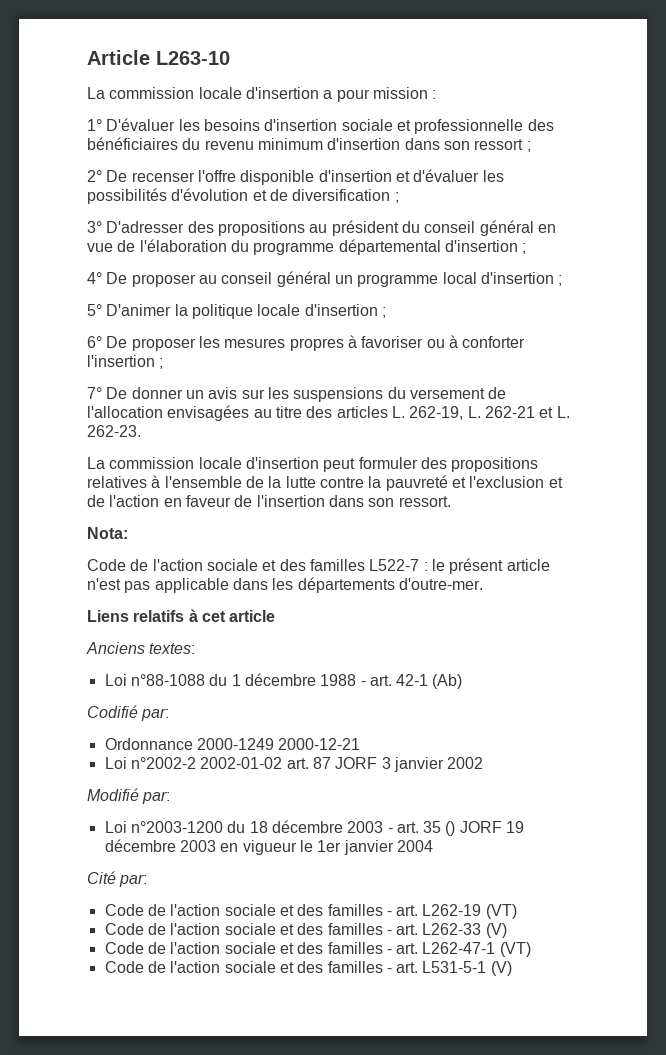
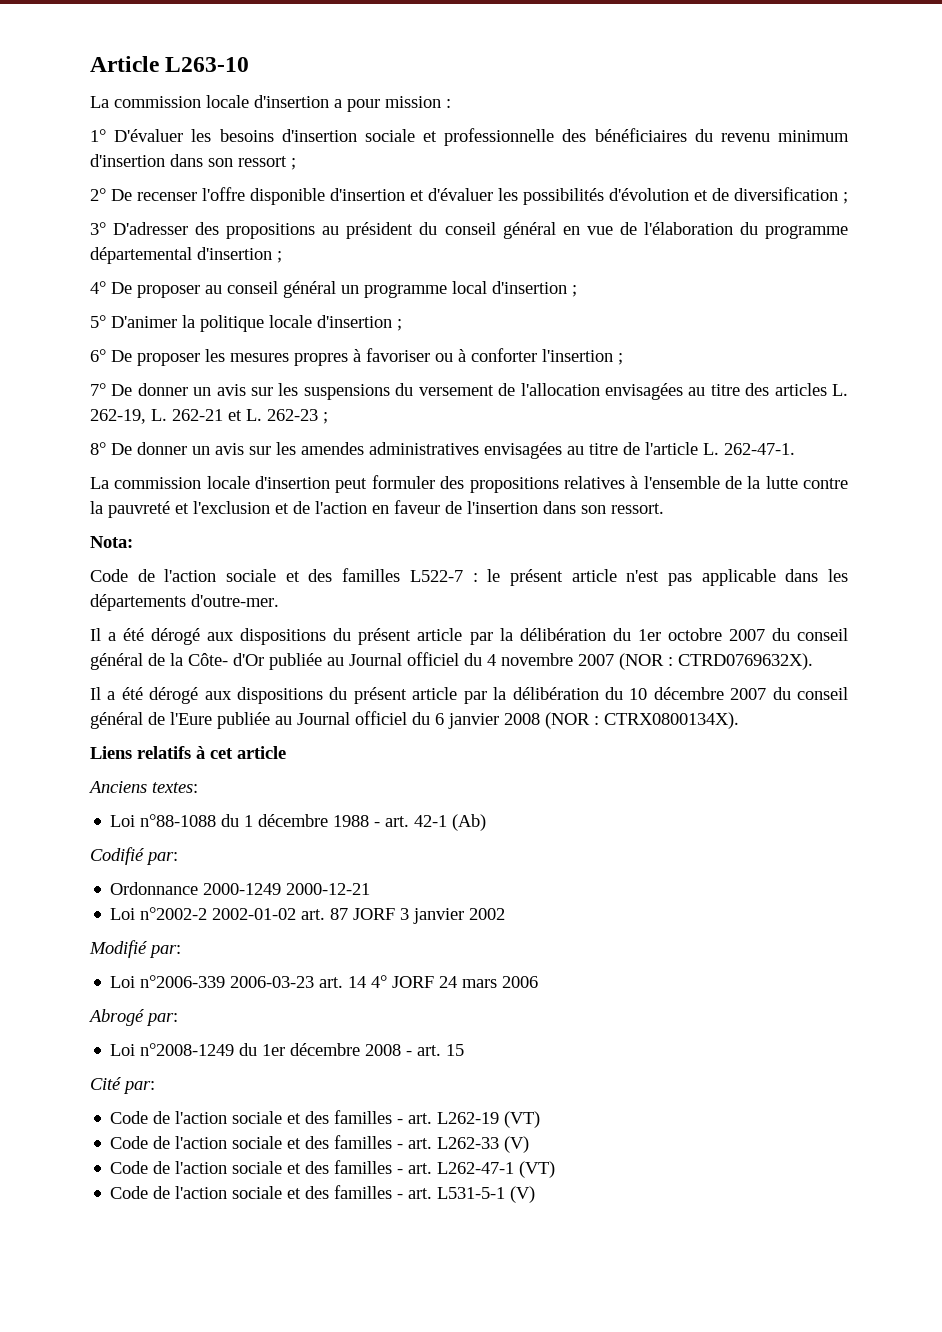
[87,425,141,437] 262-23. -> [267,409,328,424] [90,442,795,459] 262-23 ; // 8° De donner un avis sur les amendes administratives envisagées au titre de l'article L. 262-47-1.
(483, 584) none -> [90,628,848,645] [90,652,813,670] [90,687,848,704] [90,711,739,729] // Il a été dérogé aux dispositions du présent article par la délibération du 1er octobre 2007 du conseil général de la Côte- d'Or publiée au Journal officiel du 4 novembre 2007 (NOR : CTRD0769632X). // Il a été dérogé aux dispositions du présent article par la délibération du 10 décembre 2007 du conseil général de l'Eure publiée au Journal officiel du 6 janvier 2008 (NOR : CTRX0800134X).
[130,820,525,836] [104,839,433,855] n°2003-1200 du 18 décembre 2003 - art. 35 () JORF 19 décembre 2003 en vigueur le 1er janvier 2004 -> [140,975,539,988] [88,1009,178,1026] [110,1043,465,1056] n°2006-339 2006-03-23 art. 14 4° JORF 24 mars 2006 // Abrogé par: // Loi n°2008-1249 du 1er décembre 2008 - art. 15

